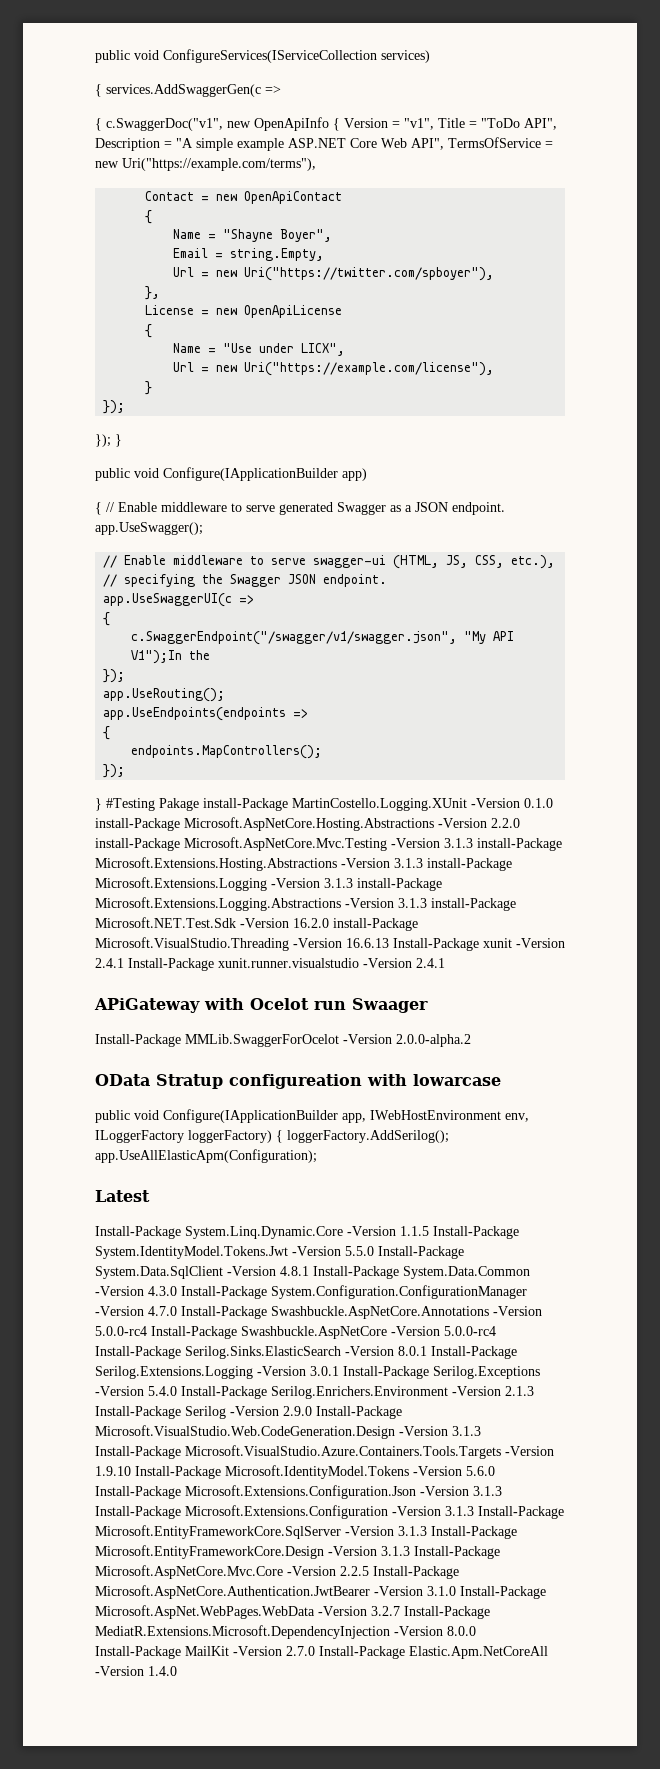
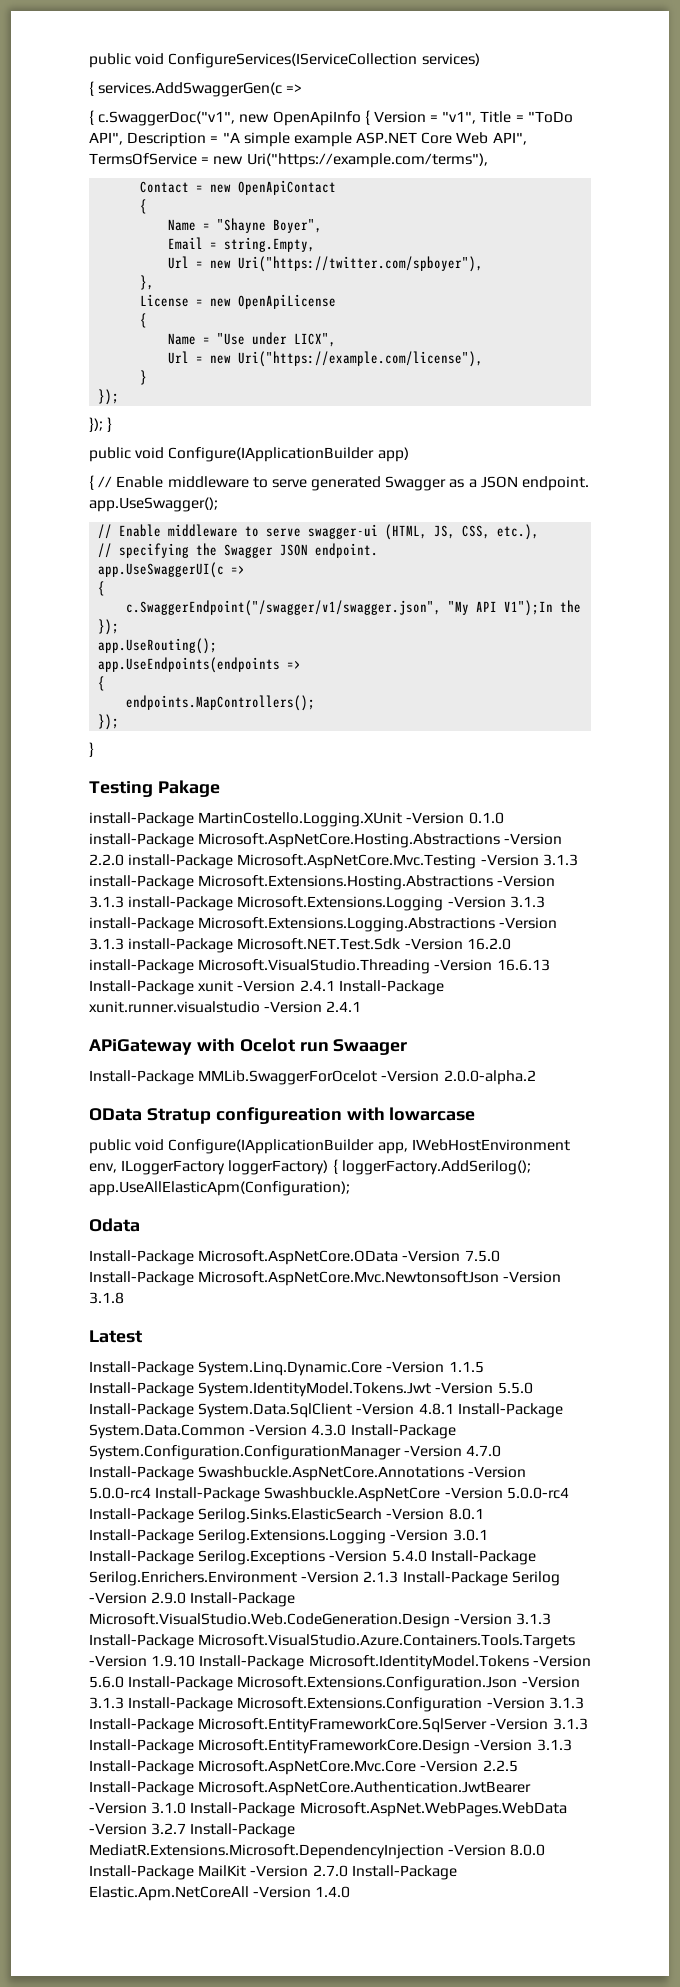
[106,798,155,811] #Testing -> [89,781,153,797] // Testing
(199, 804) none -> (220, 788) //
(317, 1156) none -> [89,1218,140,1232] [89,1250,500,1265] [89,1271,562,1286] [89,1292,124,1304] // Odata // Install-Package Microsoft.AspNetCore.OData -Version 7.5.0 Install-Package Microsoft.AspNetCore.Mvc.NewtonsoftJson -Version 3.1.8

